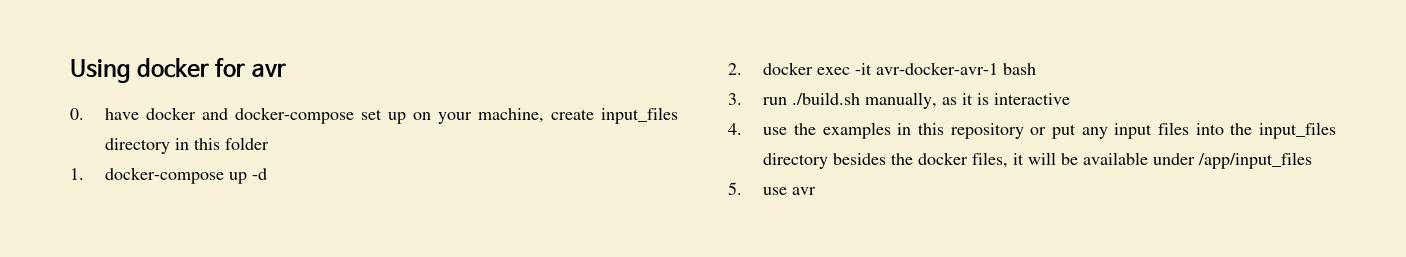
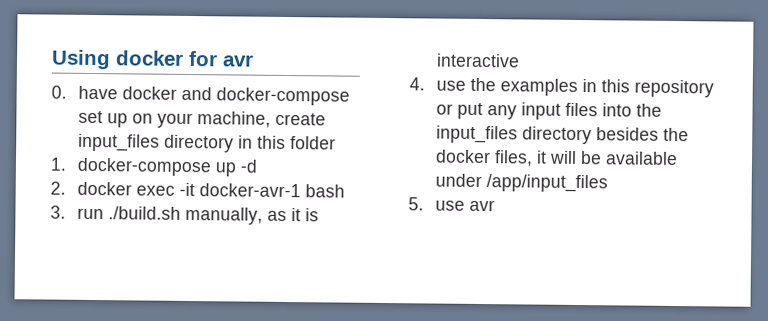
[876,62,999,75] avr-docker-avr-1 -> [198,183,301,198] docker-avr-1

